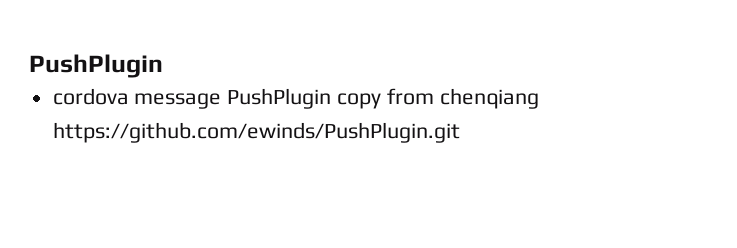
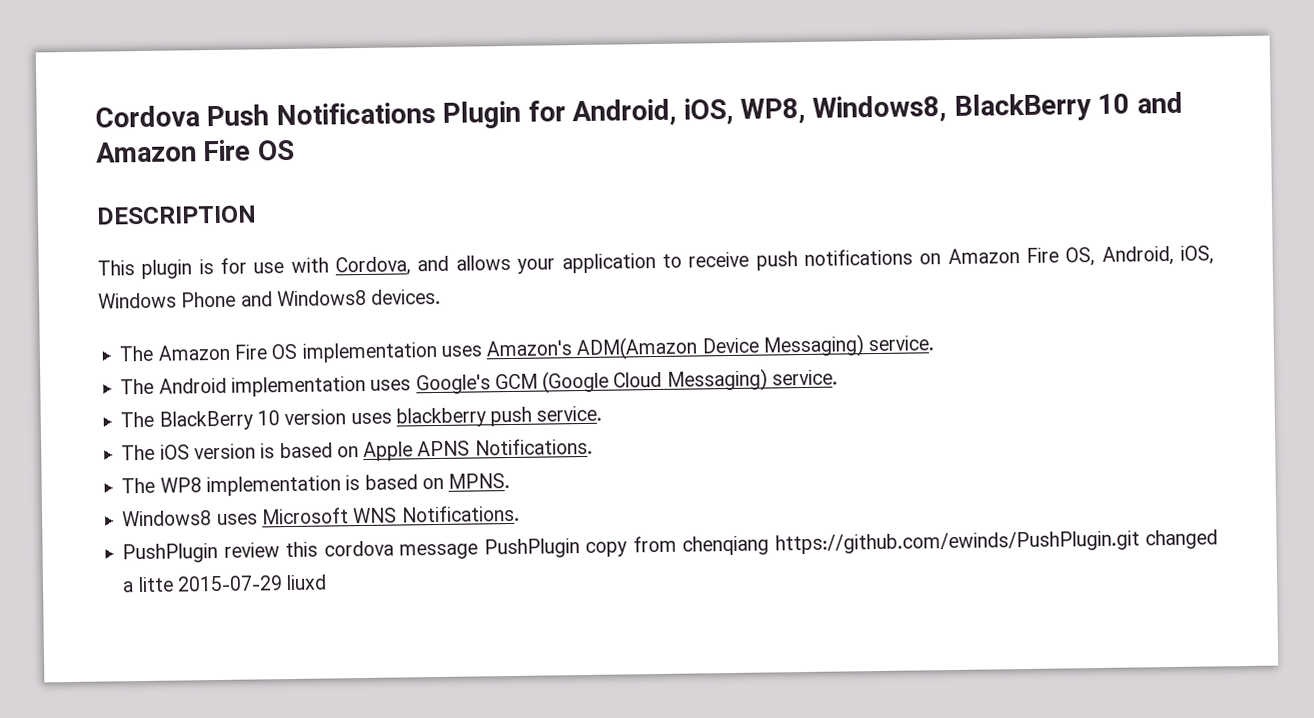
[29,54,163,78] PushPlugin // -> [95,91,1183,129] [96,139,295,163] [96,205,257,225] [97,245,1215,280] [98,288,442,309] [119,334,935,363] [120,368,838,397] [120,405,603,431] [121,437,593,462] [121,473,511,497] [122,504,520,527] [122,541,319,564] Cordova Push Notifications Plugin for Android, iOS, WP8, Windows8, BlackBerry 10 and Amazon Fire OS // DESCRIPTION // This plugin is for use with Cordova, and allows your application to receive push notifications on Amazon Fire OS, Android, iOS, Windows Phone and Windows8 devices. // The Amazon Fire OS implementation uses Amazon's ADM(Amazon Device Messaging) service. // The Android implementation uses Google's GCM (Google Cloud Messaging) service. // The BlackBerry 10 version uses blackberry push service. // The iOS version is based on Apple APNS Notifications. // The WP8 implementation is based on MPNS. // Windows8 uses Microsoft WNS Notifications. // PushPlugin review this
(460, 132) none -> [1145,529,1218,550] [122,574,328,593] changed a litte 2015-07-29 liuxd

